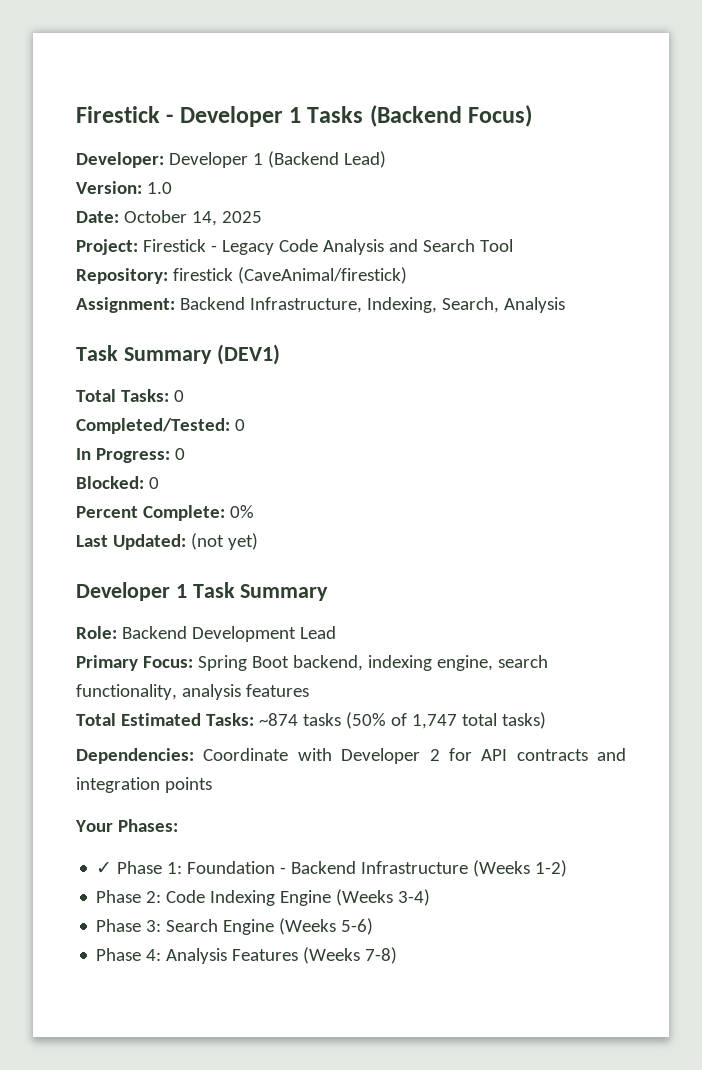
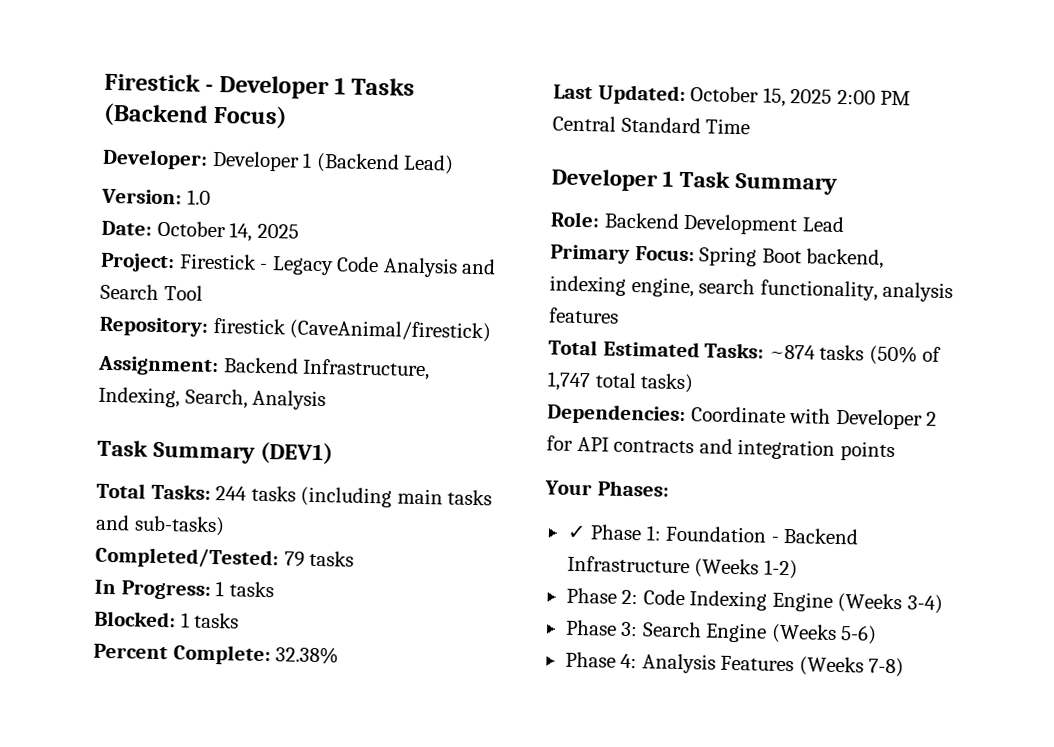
[173,390,184,402] 0 -> [215,485,493,508] [95,514,225,537] 244 tasks (including main tasks and sub-tasks)
[234,419,245,431] 0 -> [283,550,355,567] 79 tasks
[174,448,185,460] 0 -> [215,581,274,598] 1 tasks
[148,477,159,489] 0 -> [180,612,240,629] 1 tasks
[229,505,254,518] 0% -> [275,646,340,665] 32.38%
[190,533,258,550] (not yet) -> [690,86,912,107] [552,115,751,135] October 15, 2025 2:00 PM Central Standard Time

